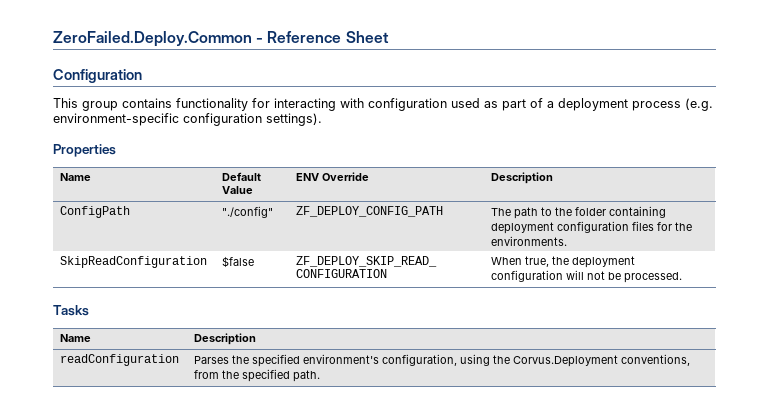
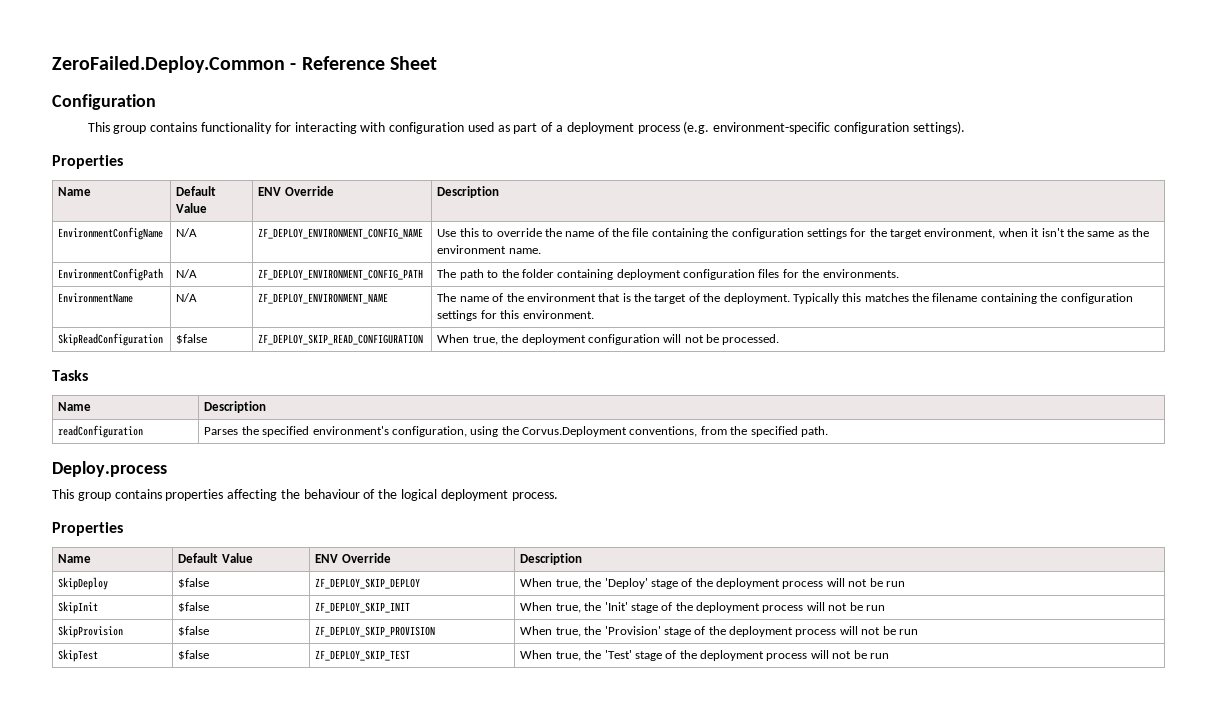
[60,206,131,218] [222,206,274,218] [296,206,444,217] ConfigPath | "./config" | ZF_DEPLOY_CONFIG_PATH -> [58,227,164,240] [176,228,198,237] [258,228,424,239] [437,228,1150,239] [437,245,541,254] [58,268,164,281] [176,269,198,278] [258,269,424,280] EnvironmentConfigName | N/A | ZF_DEPLOY_ENVIRONMENT_CONFIG_NAME | Use this to override the name of the file containing the configuration settings for the target environment, when it isn't the same as the environment name. // EnvironmentConfigPath | N/A | ZF_DEPLOY_ENVIRONMENT_CONFIG_PATH
(568, 241) none -> [58,293,134,303] [176,293,198,302] [258,293,389,304] [437,293,1133,304] [437,310,594,321] // EnvironmentName | N/A | ZF_DEPLOY_ENVIRONMENT_NAME | The name of the environment that is the target of the deployment. Typically this matches the filename containing the configuration settings for this environment.
(321, 376) none -> [52,461,167,477] [52,489,558,501] [52,522,123,536] [58,554,92,563] [178,553,253,563] [315,553,391,563] [520,553,583,565] [58,577,109,590] [178,578,210,588] [315,578,421,589] [520,578,905,589] [58,601,99,614] [178,602,210,612] [315,602,411,613] [520,602,885,613] [58,625,124,638] [178,626,210,636] [315,626,436,637] [520,626,918,637] [58,649,99,662] [178,650,210,660] [315,650,411,661] [520,650,889,661] // Deploy.process // This group contains properties affecting the behaviour of the logical deployment process. // Properties // Name | Default Value | ENV Override | Description // SkipDeploy | $false | ZF_DEPLOY_SKIP_DEPLOY | When true, the 'Deploy' stage of the deployment process will not be run // SkipInit | $false | ZF_DEPLOY_SKIP_INIT | When true, the 'Init' stage of the deployment process will not be run // SkipProvision | $false | ZF_DEPLOY_SKIP_PROVISION | When true, the 'Provision' stage of the deployment process will not be run // SkipTest | $false | ZF_DEPLOY_SKIP_TEST | When true, the 'Test' stage of the deployment process will not be run

